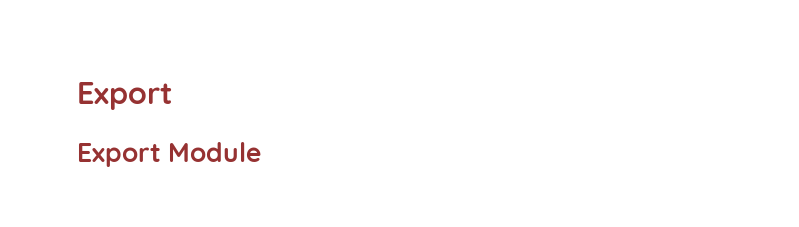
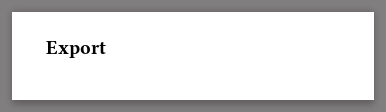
[77,82,172,110] [77,142,262,167] Export // Export Module -> [46,40,106,58] Export

